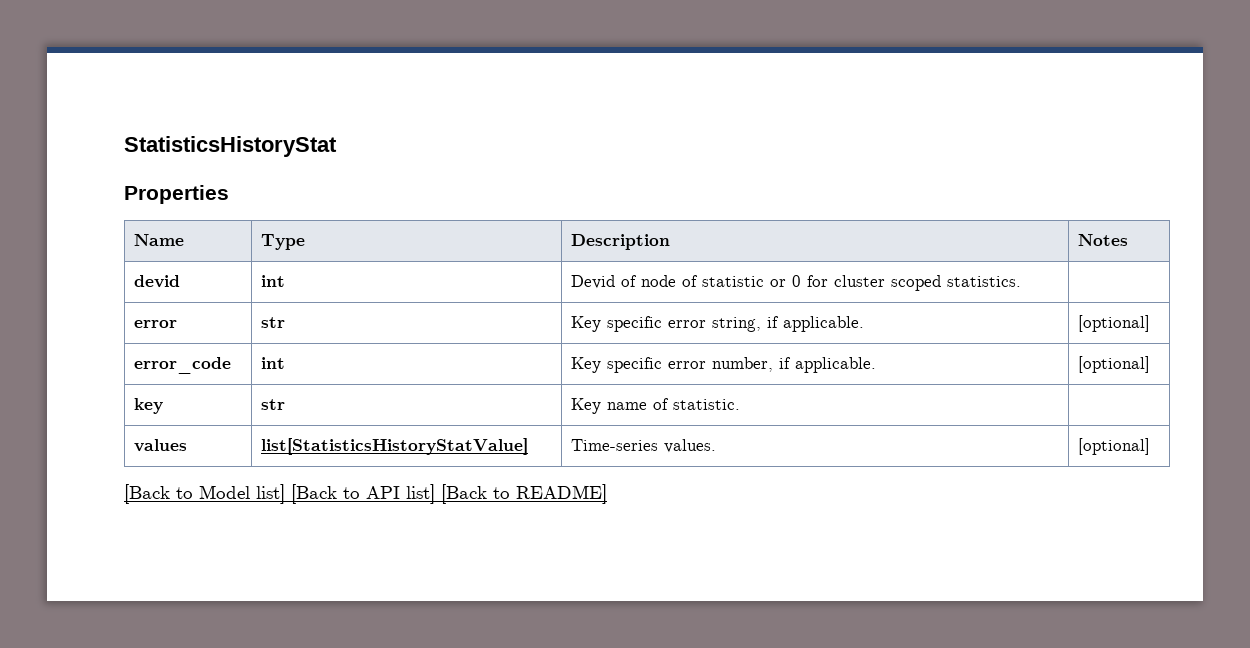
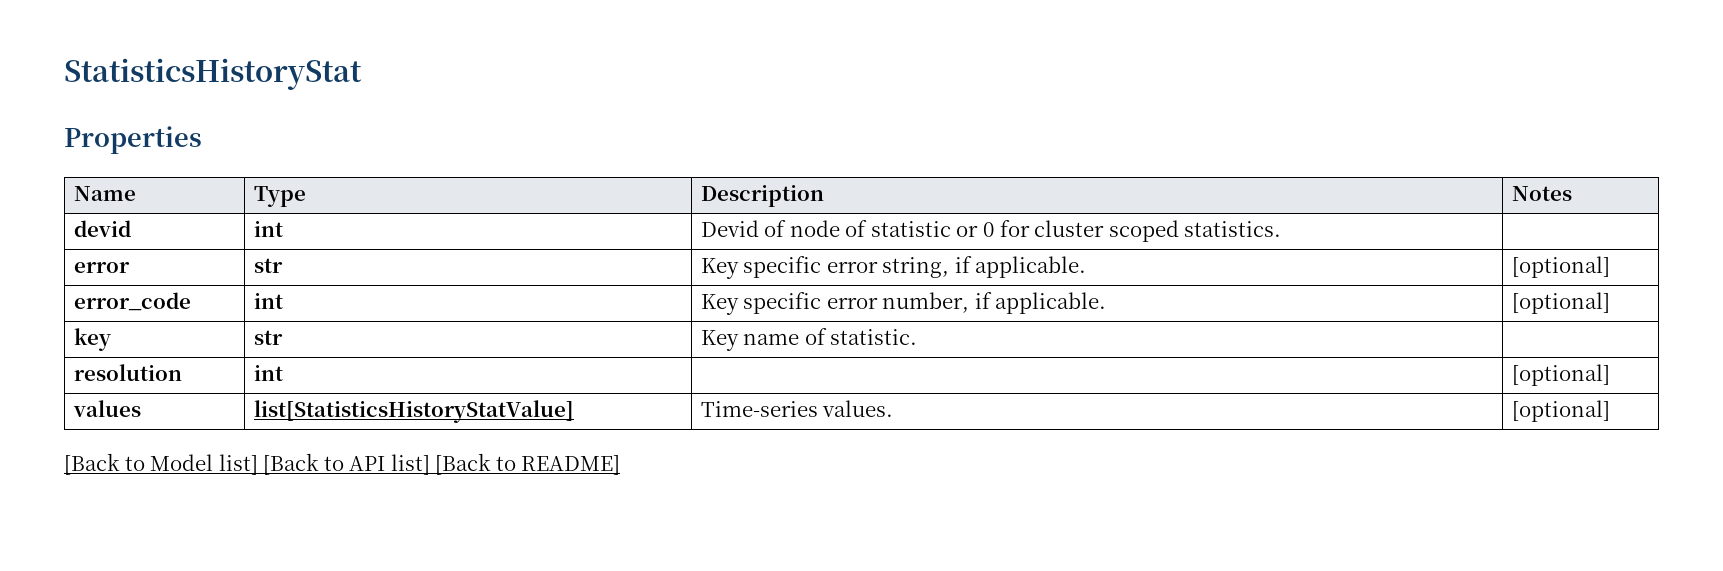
(741, 404) none -> [73,364,182,381] [253,365,283,381] [1511,364,1610,386] // resolution | int | | [optional]

